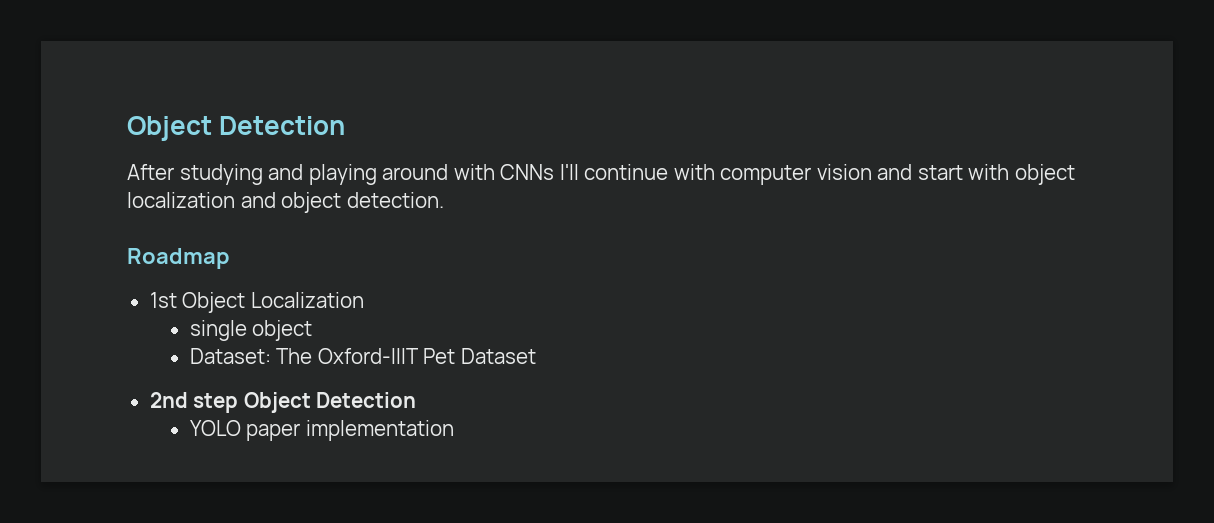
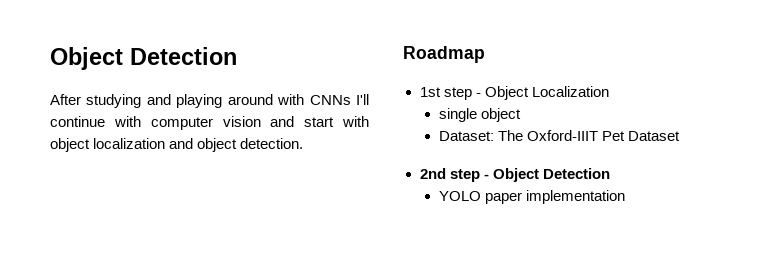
(177, 300) none -> [443,87,481,100] step -
(239, 403) none -> [483,174,489,179] -

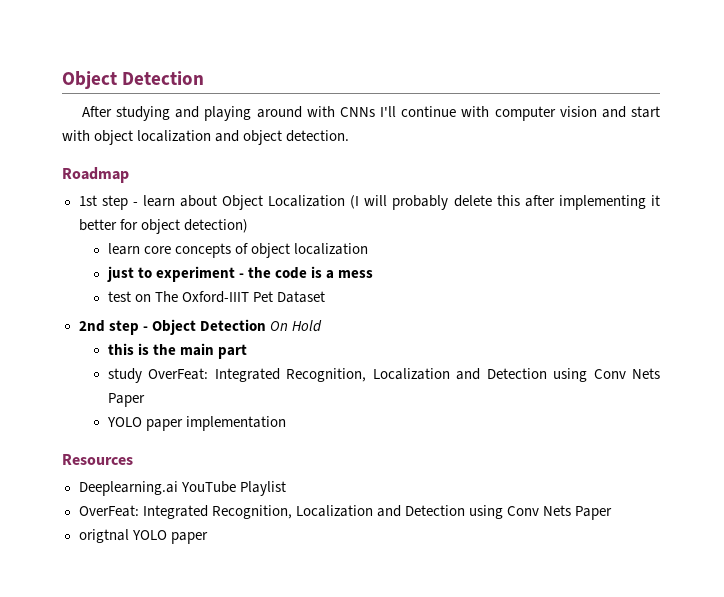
(481, 95) none -> [142,195,217,207] learn about
[438,108,521,122] [438,131,494,141] // single object // Dataset: -> [350,195,661,210] [78,219,248,234] [107,243,368,258] [106,266,373,282] [107,291,151,302] (I will probably delete this after implementing it better for object detection) // learn core concepts of object localization // just to experiment - the code is a mess // test on
[438,190,625,204] // YOLO paper implementation -> [269,320,322,332] [107,343,247,359] [107,368,660,383] [107,393,145,407] [106,416,286,431] [62,454,133,465] [78,481,286,496] [78,505,612,520] [78,529,208,544] On Hold // this is the main part // study OverFeat: Integrated Recognition, Localization and Detection using Conv Nets Paper // YOLO paper implementation // Resources // Deeplearning.ai YouTube Playlist // OverFeat: Integrated Recognition, Localization and Detection using Conv Nets Paper // origtnal YOLO paper

